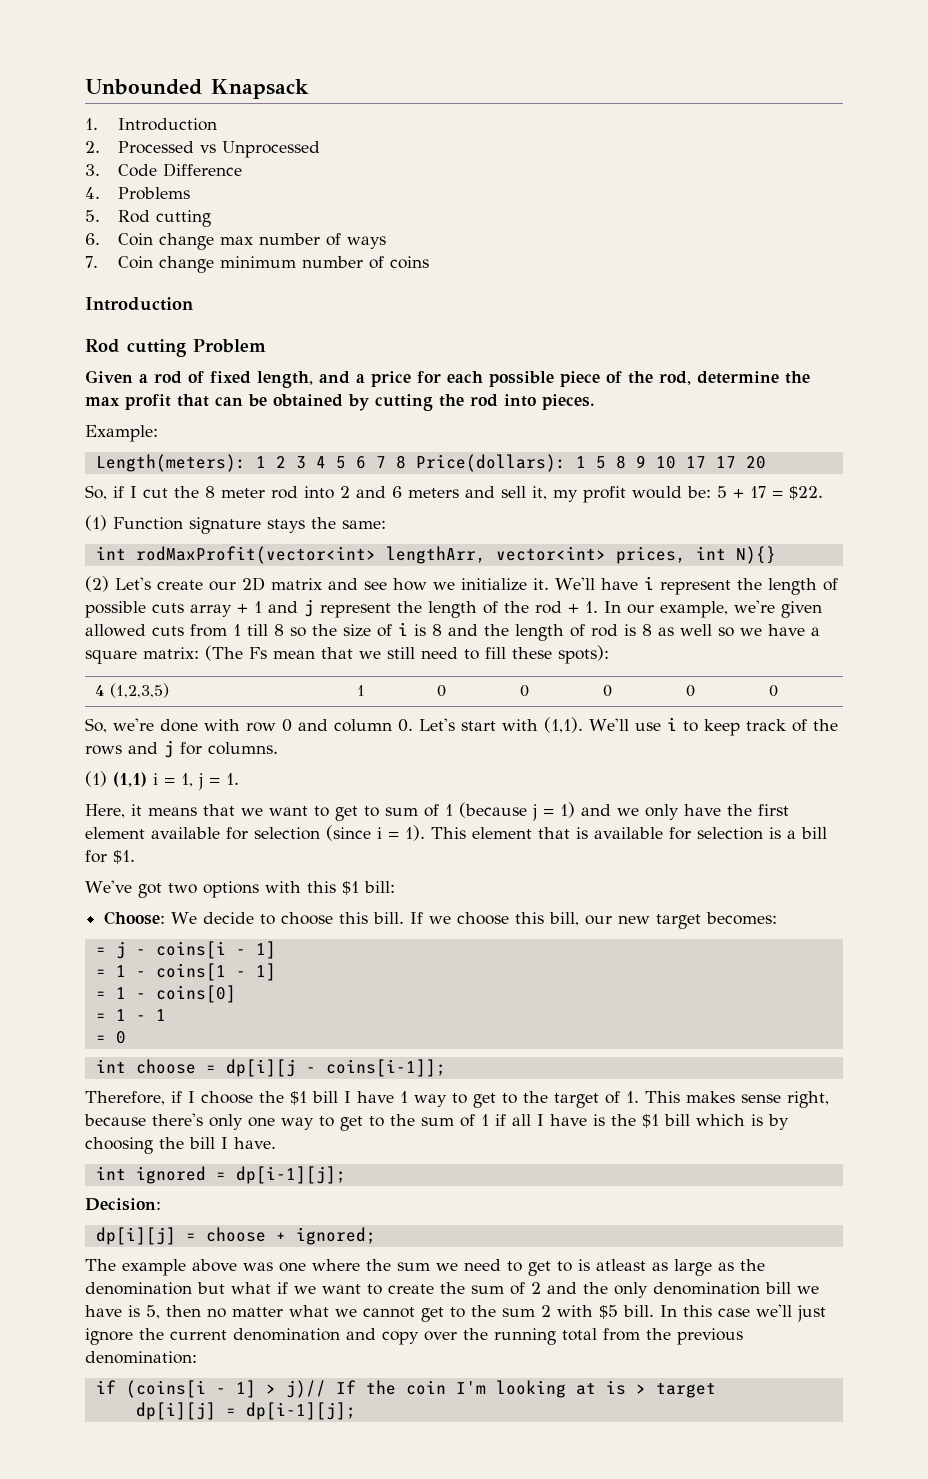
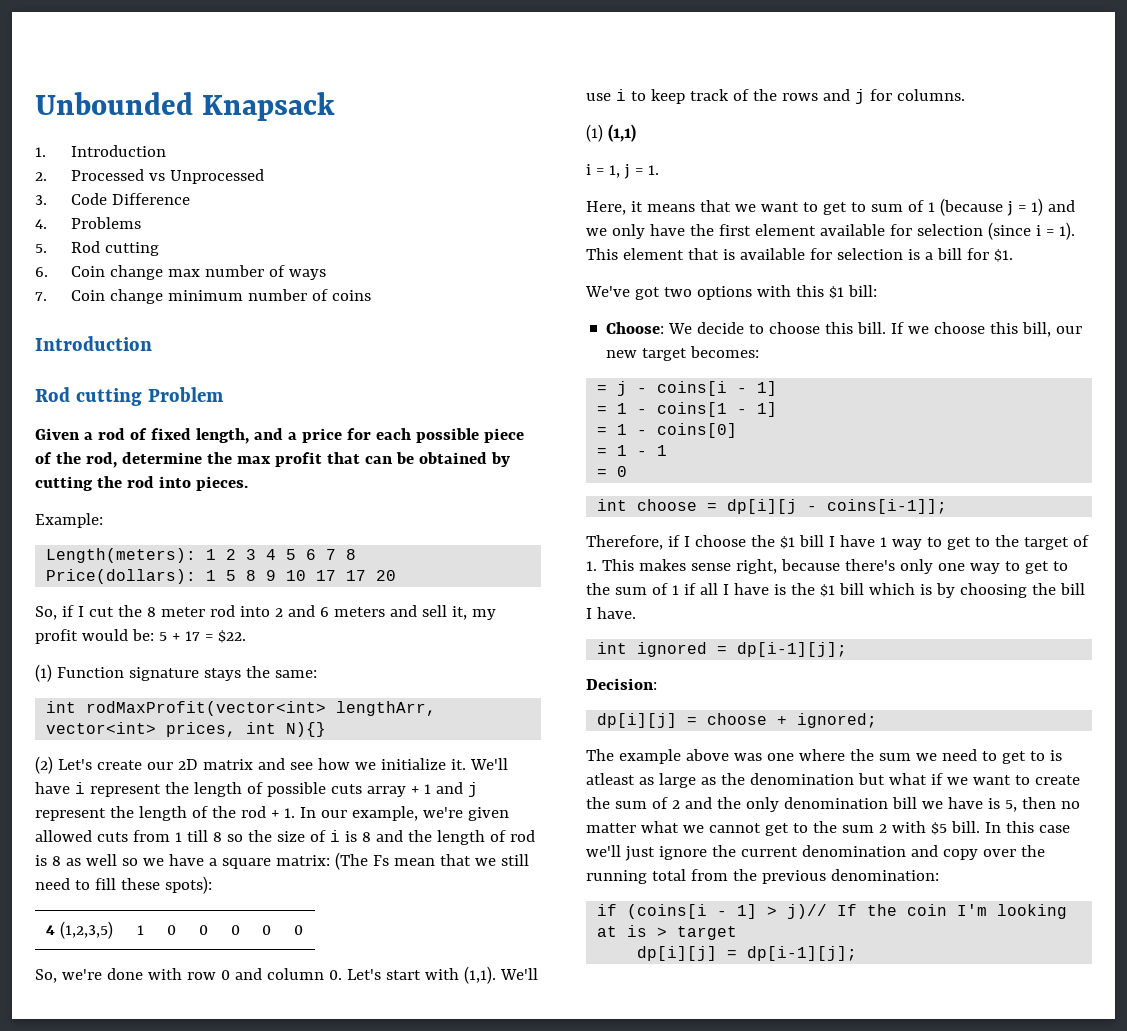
(406, 462) none -> (357, 554) //
(147, 779) none -> (636, 133) //

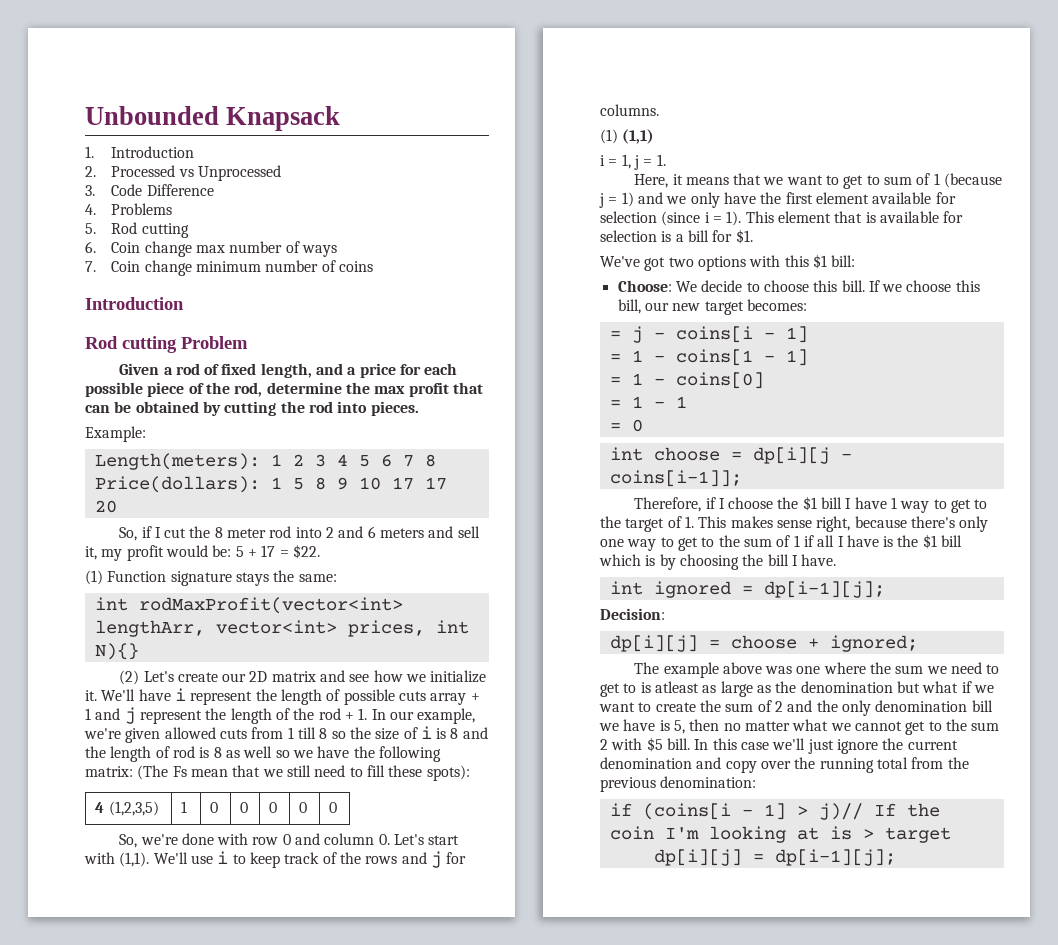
[208,858,271,869] a square -> [353,746,441,762] the following

